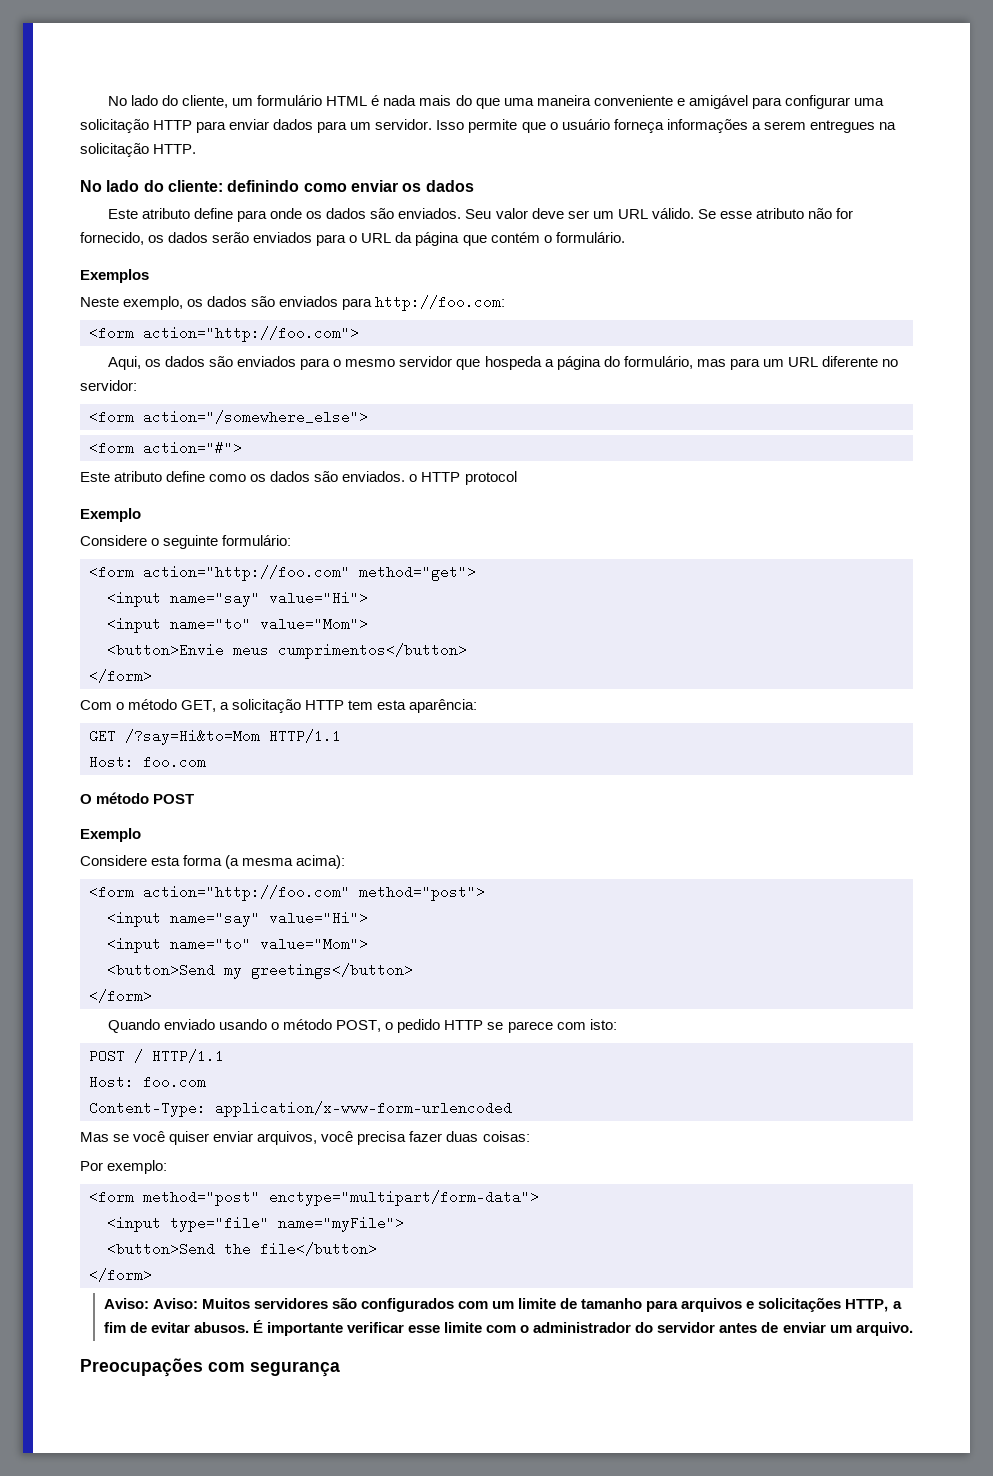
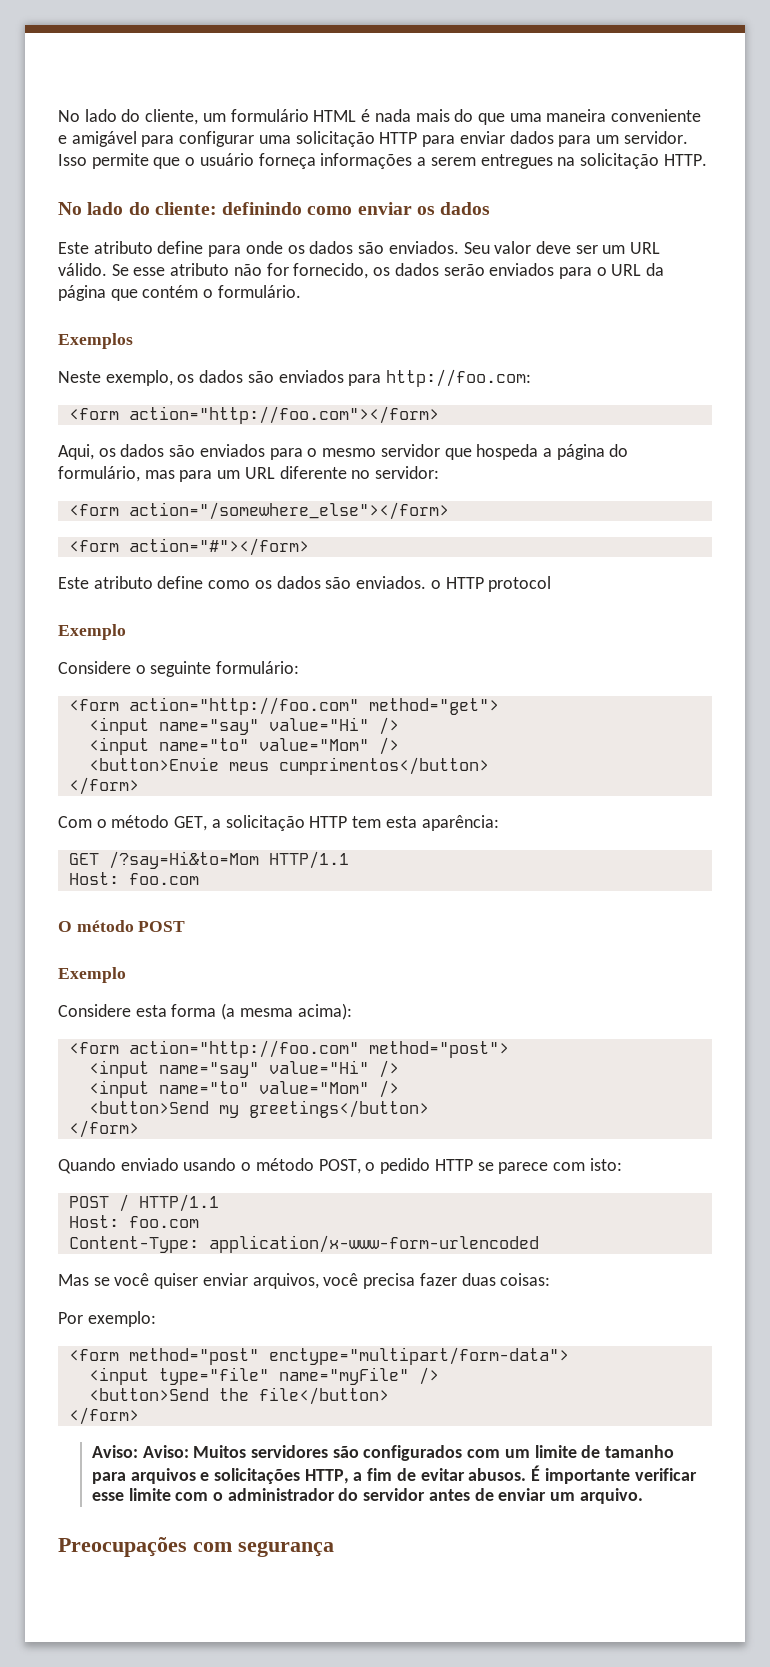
[143,326,359,342] action="http://foo.com"> -> [128,406,439,424] action="http://foo.com"></form>
[143,410,368,424] [89,441,242,455] action="/somewhere_else"> // <form action="#"> -> [128,502,449,520] [68,538,309,556] action="/somewhere_else"></form> // <form action="#"></form>
[269,591,368,605] [107,617,368,633] value="Hi"> // <input name="to" value="Mom"> -> [268,717,399,735] [88,737,399,755] value="Hi" /> // <input name="to" value="Mom" />
[269,911,368,925] [107,937,368,953] value="Hi"> // <input name="to" value="Mom"> -> [268,1060,399,1078] [88,1080,399,1098] value="Hi" /> // <input name="to" value="Mom" />
[278,1216,404,1232] name="myFile"> -> [278,1367,439,1385] name="myFile" />

